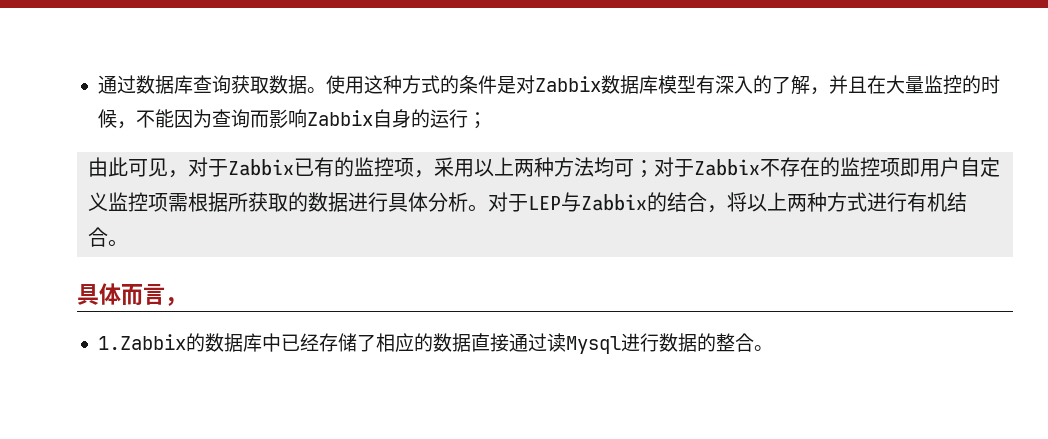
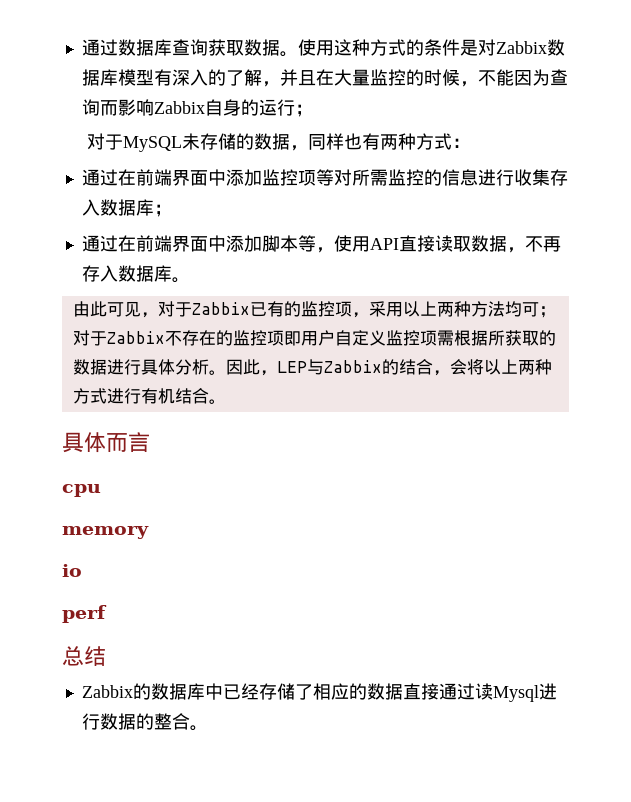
(487, 120) none -> [87,133,471,152] [81,169,568,186] [81,199,172,217] [81,235,561,253] [81,265,190,283] // 对于MySQL未存储的数据，同样也有两种方式： // 通过在前端界面中添加监控项等对所需监控的信息进行收集存入数据库； // 通过在前端界面中添加脚本等，使用API直接读取数据，不再存入数据库。
[488,192,529,212] 对于 -> [225,359,277,376] 因此，
(728, 209) none -> [449,359,467,375] 会
[165,297,187,306] [97,334,186,350] ， // 1.Zabbix -> [62,484,101,497] [62,526,149,539] [62,564,82,577] [62,605,107,623] [62,646,106,666] [81,685,133,698] // cpu // memory // io // perf // 总结 // Zabbix

